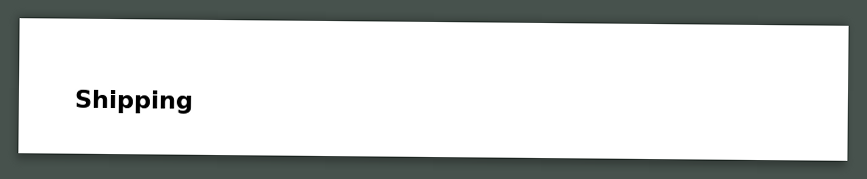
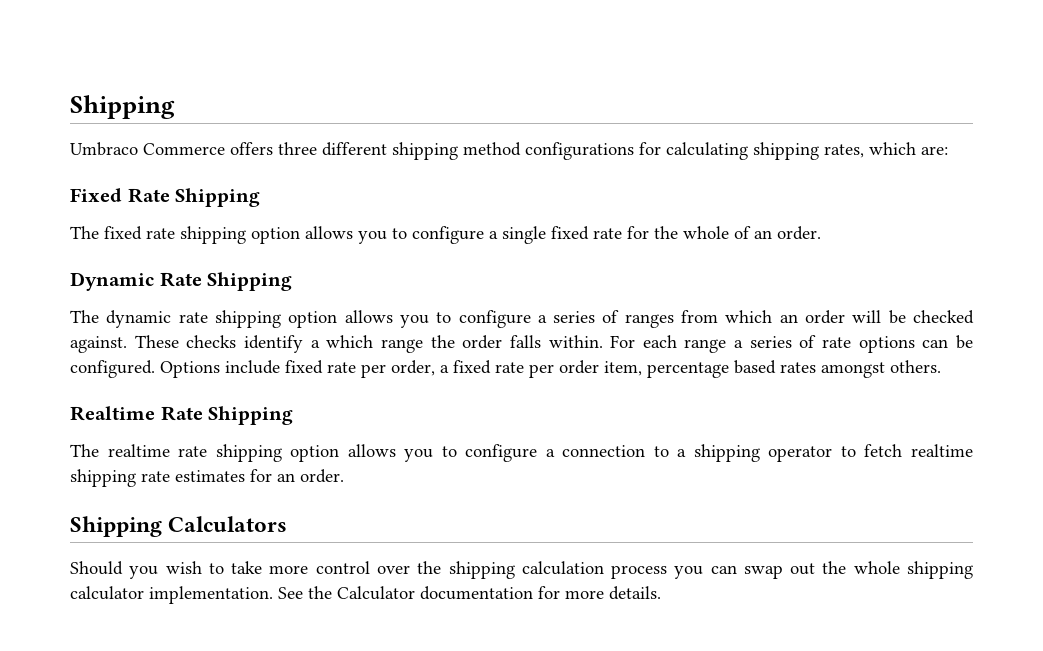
[74,89,193,114] Shipping -> [70,95,175,119] [70,142,948,160] [70,188,261,207] [70,226,821,244] [70,272,293,291] [70,310,974,328] [70,335,973,353] [70,360,941,378] [70,406,294,425] [70,444,973,462] [70,469,344,487] [70,516,288,537] [70,561,974,579] [70,586,661,604] Shipping // Umbraco Commerce offers three different shipping method configurations for calculating shipping rates, which are: // Fixed Rate Shipping // The fixed rate shipping option allows you to configure a single fixed rate for the whole of an order. // Dynamic Rate Shipping // The dynamic rate shipping option allows you to configure a series of ranges from which an order will be checked against. These checks identify a which range the order falls within. For each range a series of rate options can be configured. Options include fixed rate per order, a fixed rate per order item, percentage based rates amongst others. // Realtime Rate Shipping // The realtime rate shipping option allows you to configure a connection to a shipping operator to fetch realtime shipping rate estimates for an order. // Shipping Calculators // Should you wish to take more control over the shipping calculation process you can swap out the whole shipping calculator implementation. See the Calculator documentation for more details.

